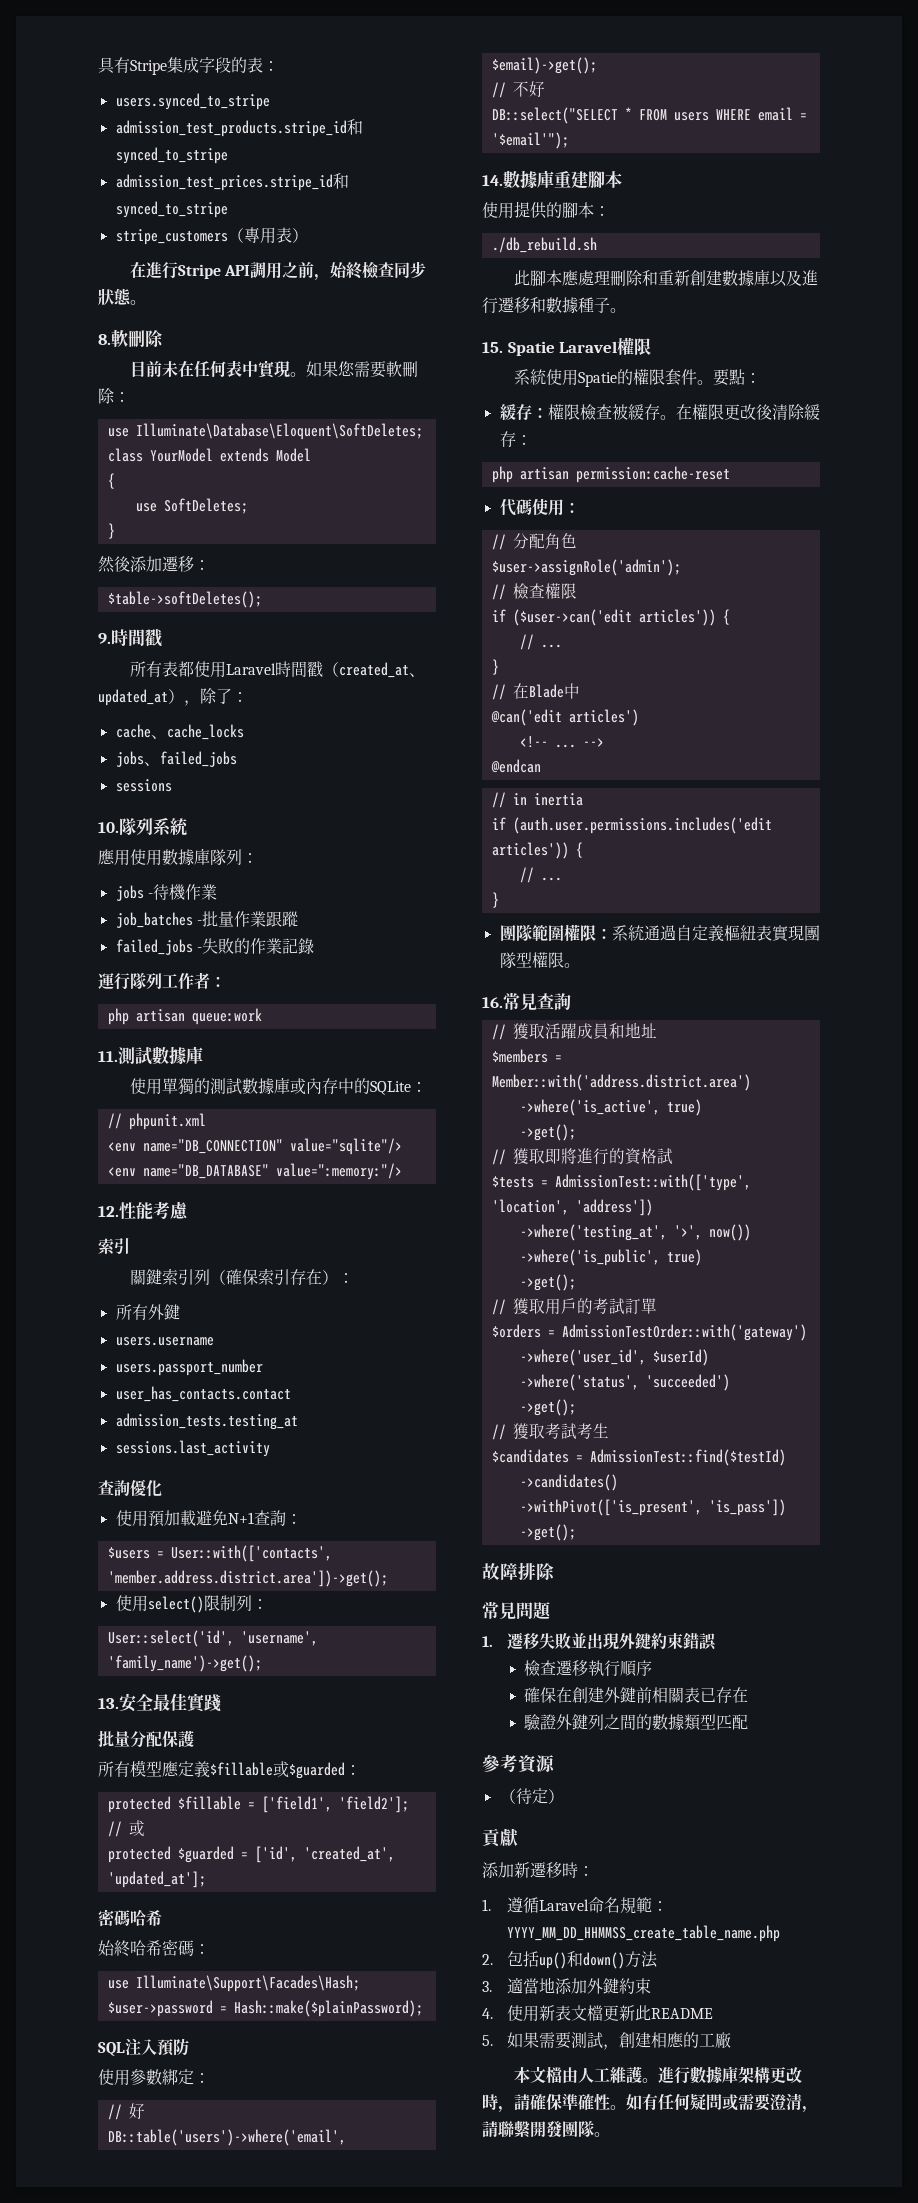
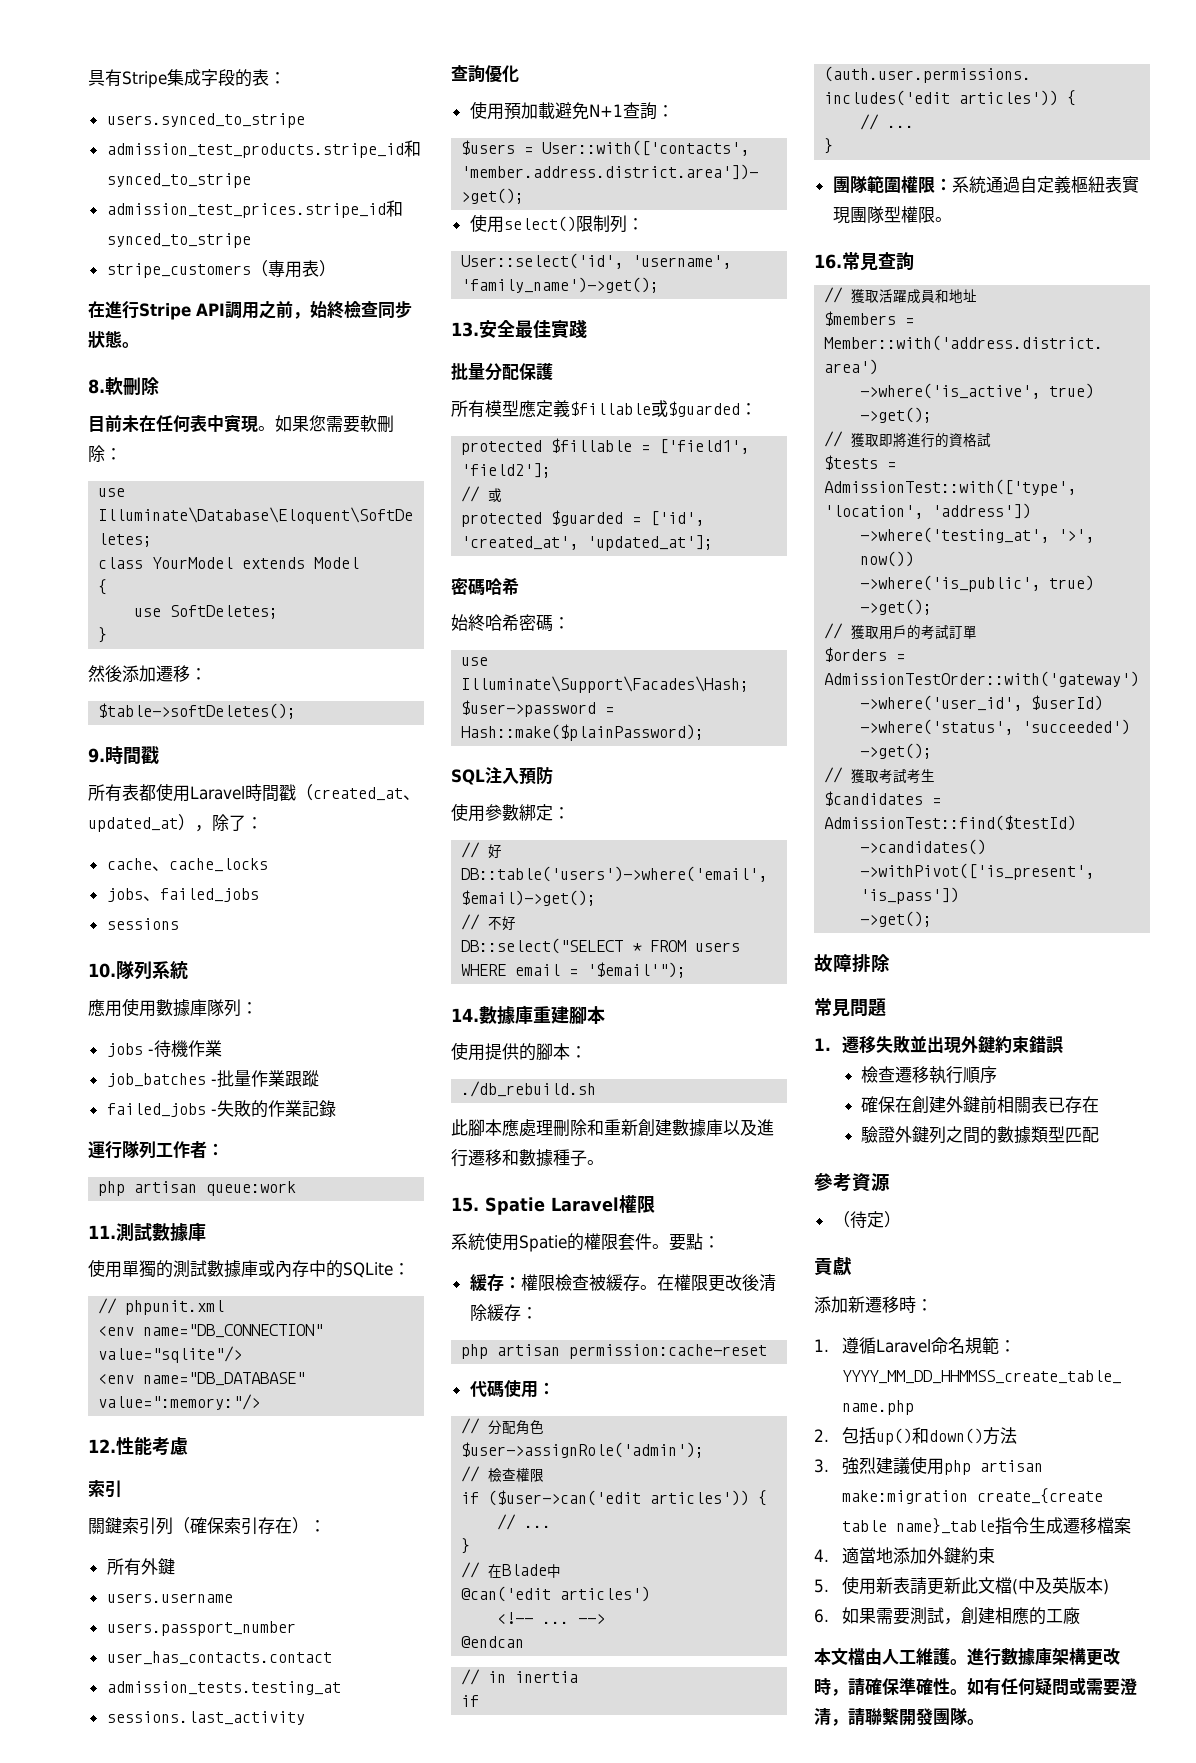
(492, 1986) none -> [842,1456,1044,1475] [842,1488,1104,1504] [842,1517,1132,1535] [814,1549,829,1562] 強烈建議使用php artisan make:migration create_{create table name}_table指令生成遷移檔案 // 4.
[482,2008,493,2019] 4. -> [814,1579,829,1593] 5.
[570,2005,713,2021] [482,2035,493,2046] 文檔更新此README // 5. -> [910,1577,1110,1595] [814,1609,829,1623] 請更新此文檔(中及英版本) // 6.

